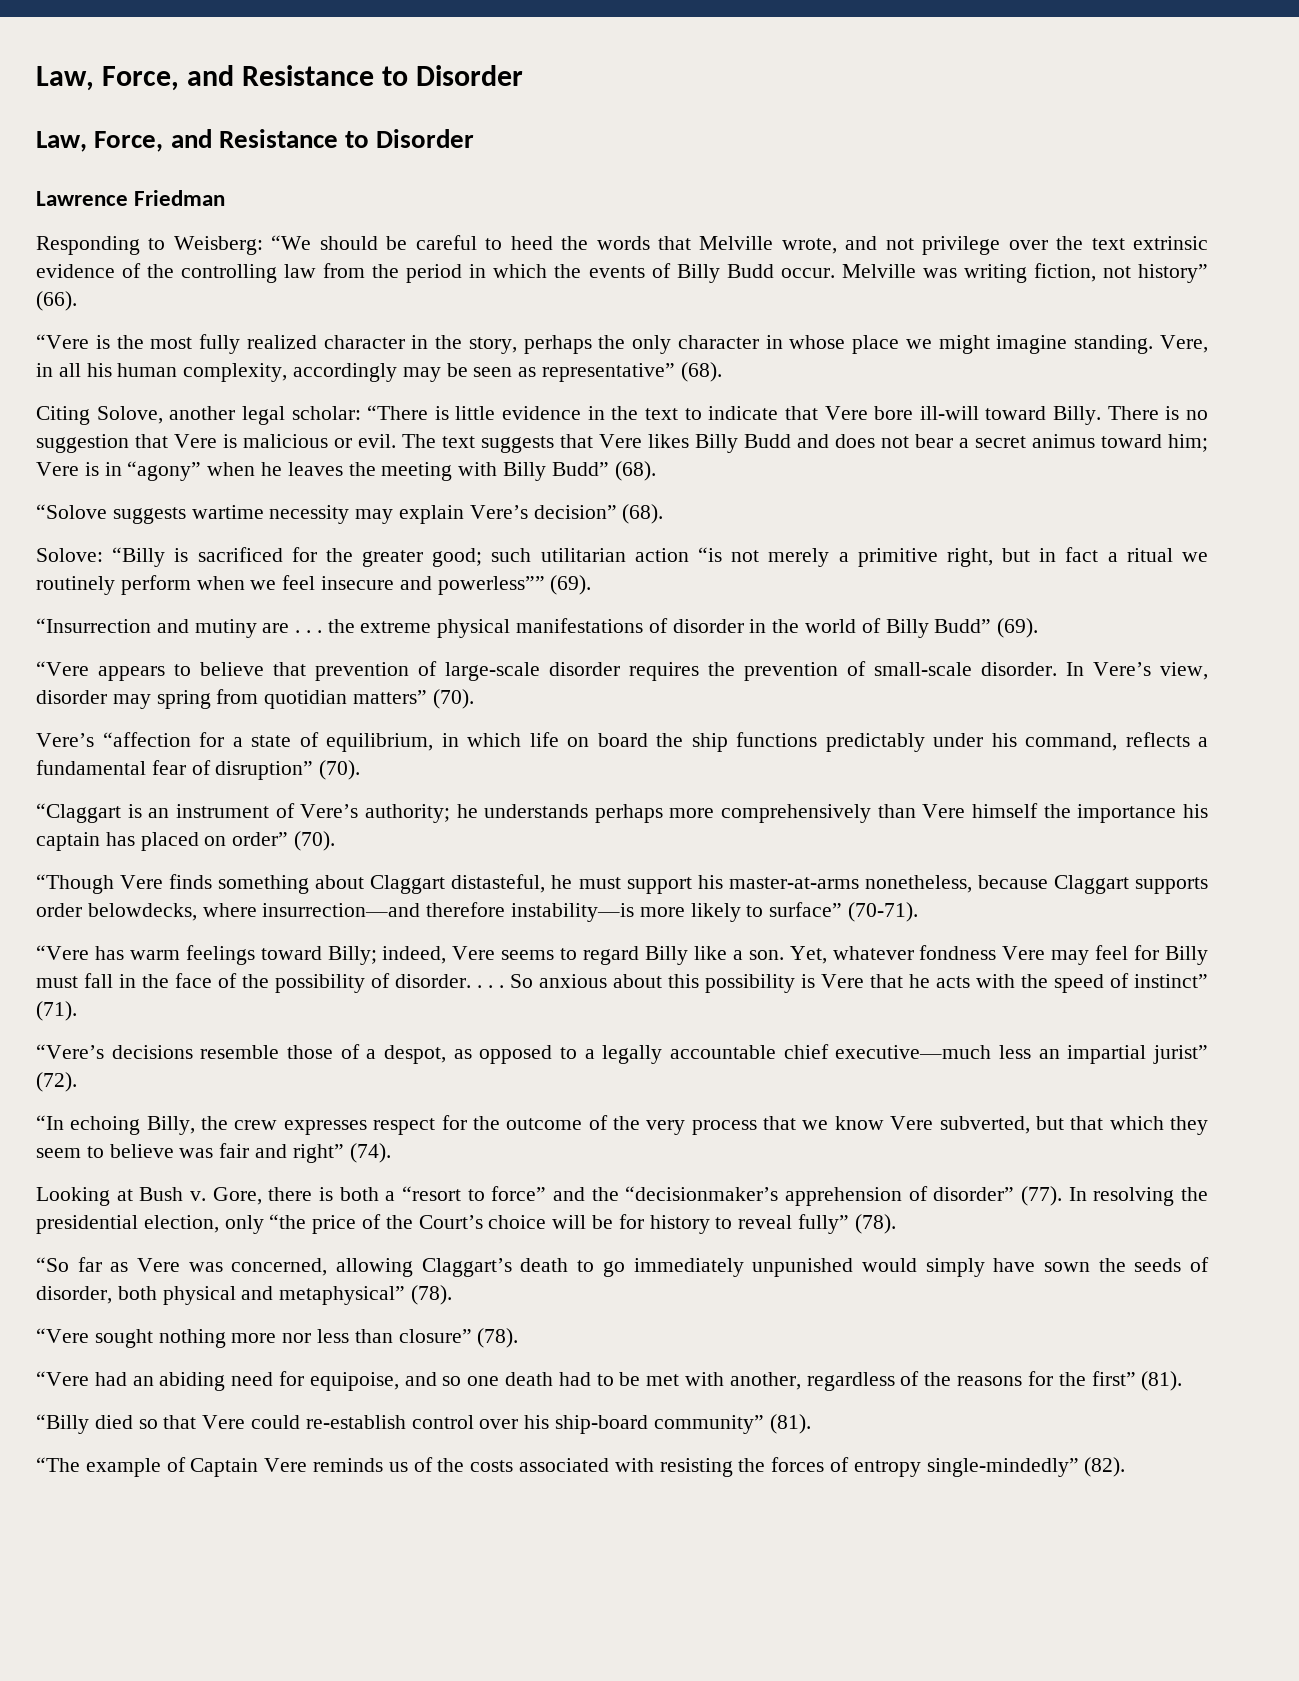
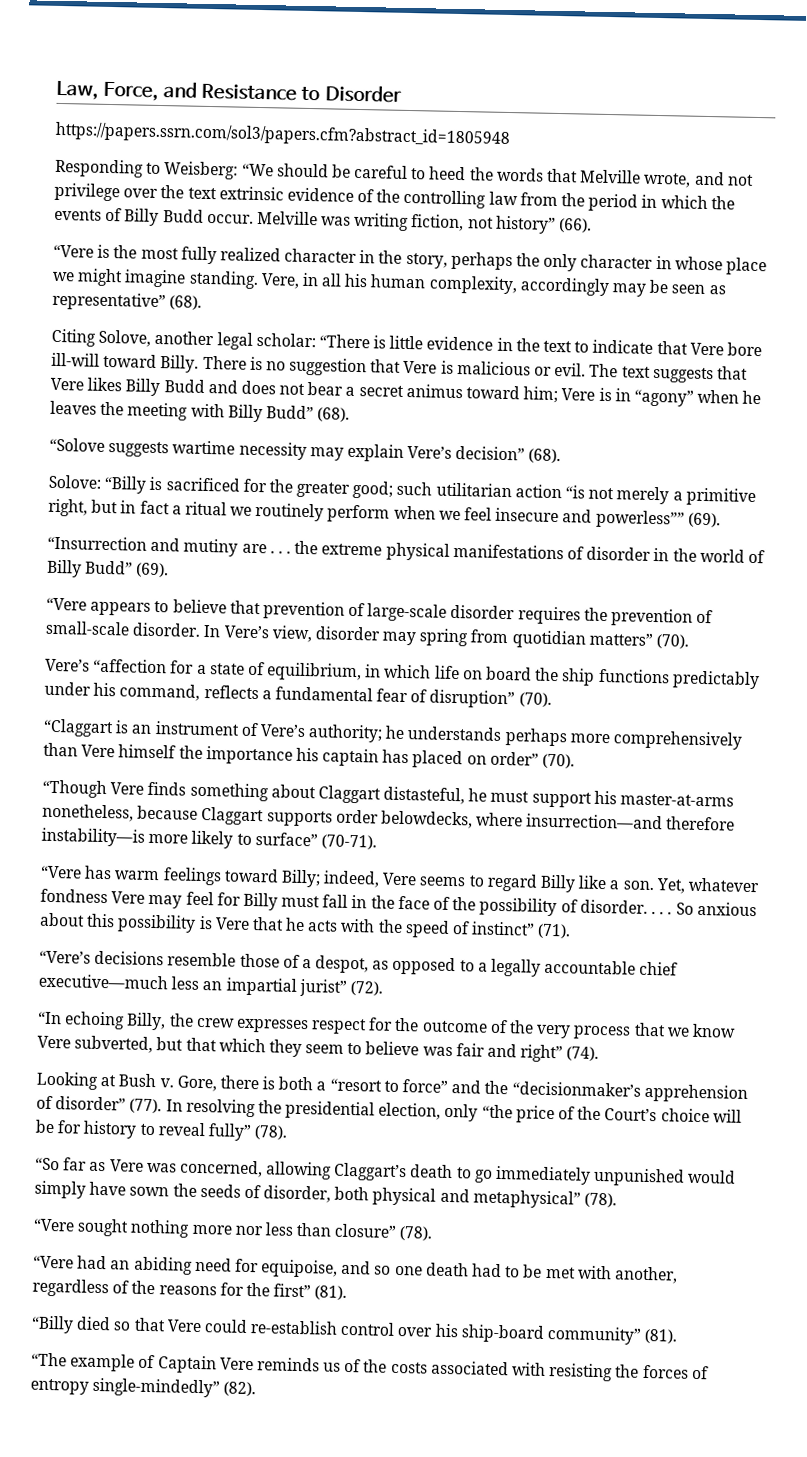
[36,65,523,91] [36,129,475,152] [36,190,226,206] Law, Force, and Resistance to Disorder // Law, Force, and Resistance to Disorder // Lawrence Friedman -> [56,80,402,103] [55,121,511,149] Law, Force, and Resistance to Disorder // https://papers.ssrn.com/sol3/papers.cfm?abstract_id=1805948

